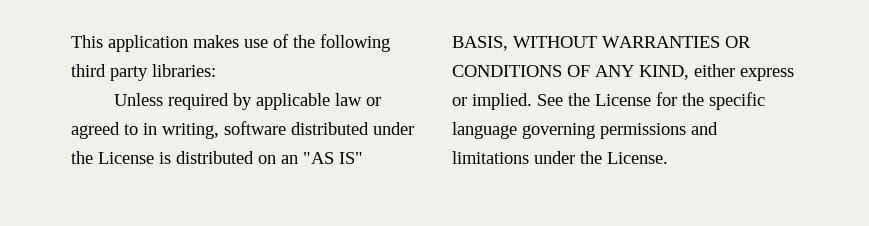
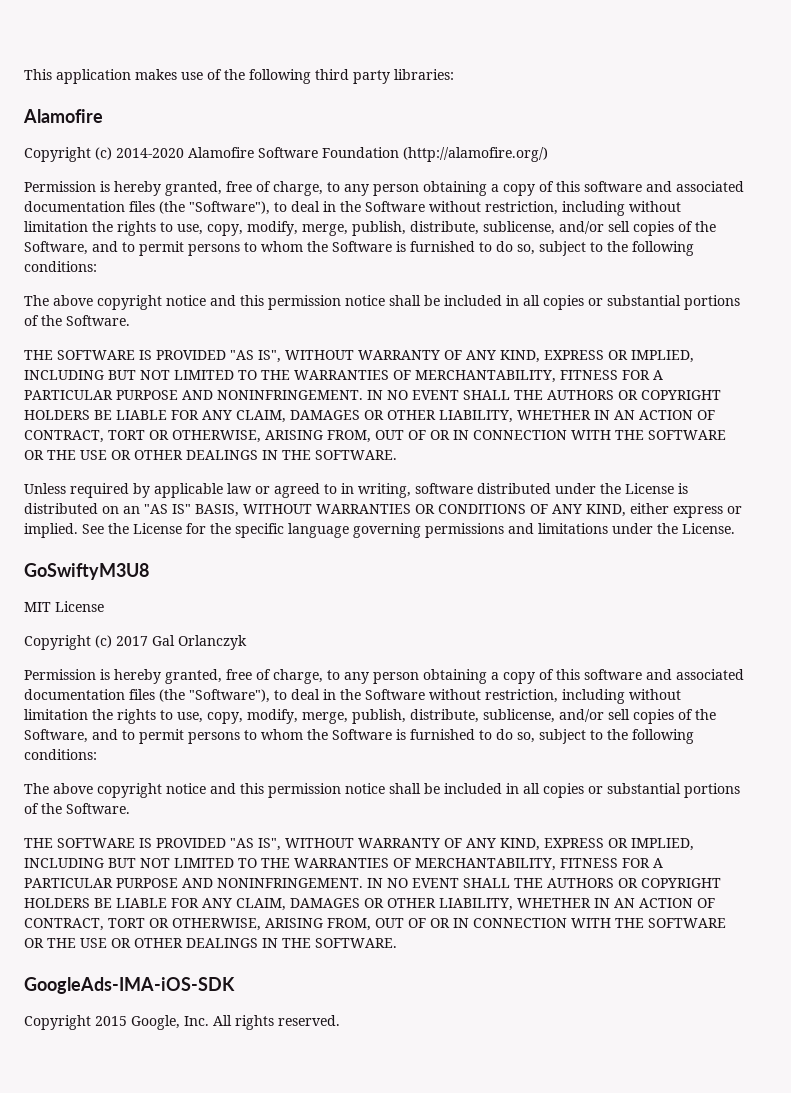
(216, 70) none -> [23,109,103,123] [24,147,548,162] [24,181,744,196] [24,201,681,216] [24,221,716,236] [24,241,694,256] [24,261,97,272] [24,295,740,310] [24,315,130,326] [24,350,694,363] [24,370,663,383] [24,390,721,400] [24,410,715,423] [24,430,726,443] [24,450,397,460] // Alamofire // Copyright (c) 2014-2020 Alamofire Software Foundation (http://alamofire.org/) // Permission is hereby granted, free of charge, to any person obtaining a copy of this software and associated documentation files (the "Software"), to deal in the Software without restriction, including without limitation the rights to use, copy, modify, merge, publish, distribute, sublicense, and/or sell copies of the Software, and to permit persons to whom the Software is furnished to do so, subject to the following conditions: // The above copyright notice and this permission notice shall be included in all copies or substantial portions of the Software. // THE SOFTWARE IS PROVIDED "AS IS", WITHOUT WARRANTY OF ANY KIND, EXPRESS OR IMPLIED, INCLUDING BUT NOT LIMITED TO THE WARRANTIES OF MERCHANTABILITY, FITNESS FOR A PARTICULAR PURPOSE AND NONINFRINGEMENT. IN NO EVENT SHALL THE AUTHORS OR COPYRIGHT HOLDERS BE LIABLE FOR ANY CLAIM, DAMAGES OR OTHER LIABILITY, WHETHER IN AN ACTION OF CONTRACT, TORT OR OTHERWISE, ARISING FROM, OUT OF OR IN CONNECTION WITH THE SOFTWARE OR THE USE OR OTHER DEALINGS IN THE SOFTWARE.
(668, 158) none -> [24,563,149,580] [24,601,104,612] [24,635,247,650] [24,669,744,684] [24,689,681,704] [24,709,716,724] [24,729,694,744] [24,749,97,760] [24,783,740,798] [24,803,130,814] [24,838,694,851] [24,858,663,871] [24,878,721,888] [24,898,715,911] [24,918,726,931] [24,938,397,948] [24,977,235,994] [24,1015,340,1030] // GoSwiftyM3U8 // MIT License // Copyright (c) 2017 Gal Orlanczyk // Permission is hereby granted, free of charge, to any person obtaining a copy of this software and associated documentation files (the "Software"), to deal in the Software without restriction, including without limitation the rights to use, copy, modify, merge, publish, distribute, sublicense, and/or sell copies of the Software, and to permit persons to whom the Software is furnished to do so, subject to the following conditions: // The above copyright notice and this permission notice shall be included in all copies or substantial portions of the Software. // THE SOFTWARE IS PROVIDED "AS IS", WITHOUT WARRANTY OF ANY KIND, EXPRESS OR IMPLIED, INCLUDING BUT NOT LIMITED TO THE WARRANTIES OF MERCHANTABILITY, FITNESS FOR A PARTICULAR PURPOSE AND NONINFRINGEMENT. IN NO EVENT SHALL THE AUTHORS OR COPYRIGHT HOLDERS BE LIABLE FOR ANY CLAIM, DAMAGES OR OTHER LIABILITY, WHETHER IN AN ACTION OF CONTRACT, TORT OR OTHERWISE, ARISING FROM, OUT OF OR IN CONNECTION WITH THE SOFTWARE OR THE USE OR OTHER DEALINGS IN THE SOFTWARE. // GoogleAds-IMA-iOS-SDK // Copyright 2015 Google, Inc. All rights reserved.

